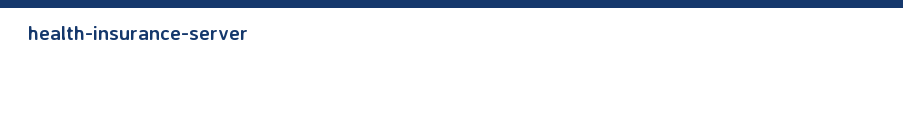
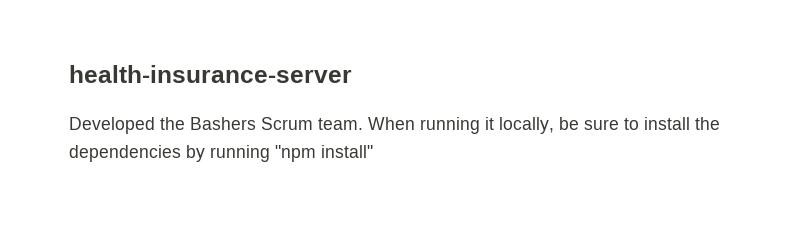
(248, 33) none -> [69,117,720,134] [69,145,373,162] // Developed the Bashers Scrum team. When running it locally, be sure to install the dependencies by running "npm install"

